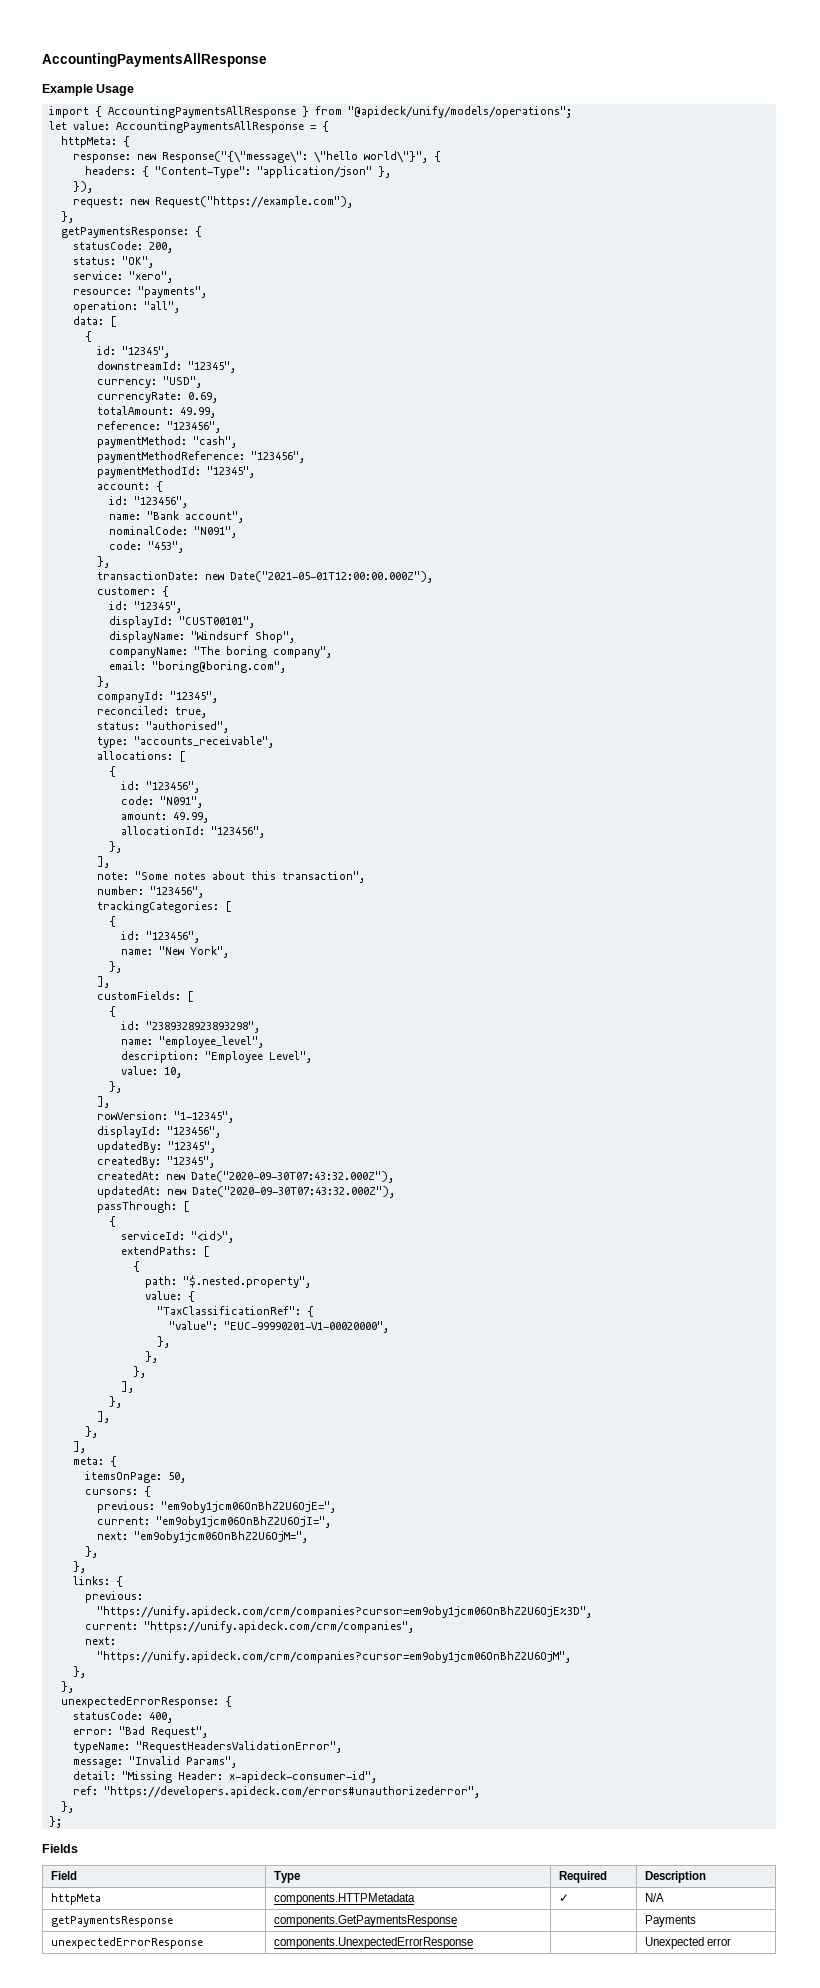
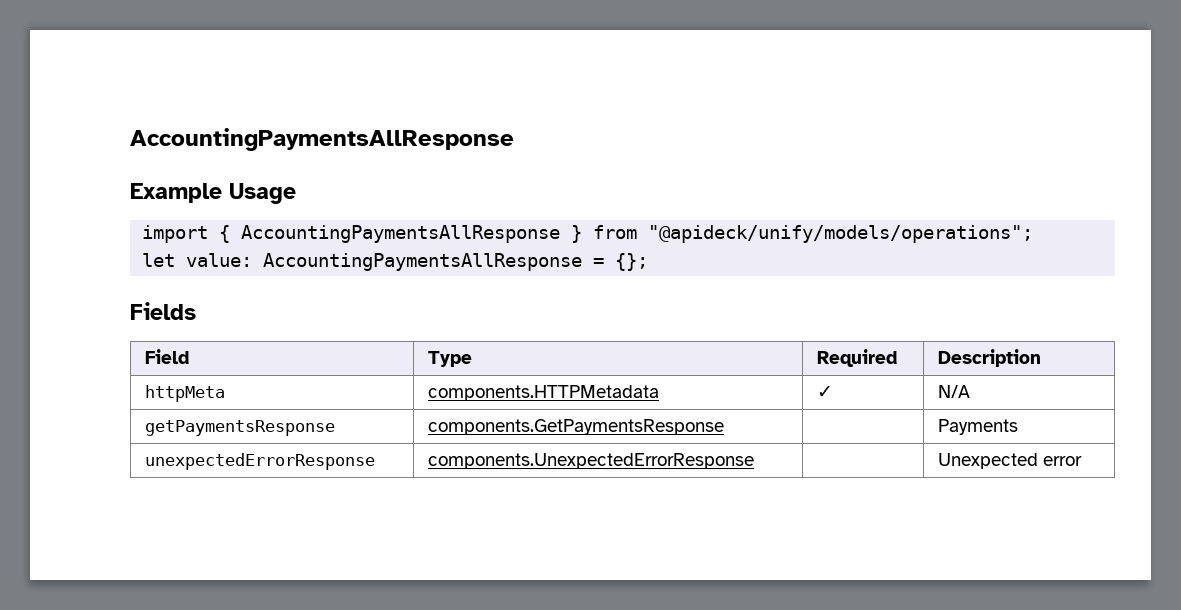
[321,121,329,132] [60,136,130,148] [72,151,441,163] [84,166,391,178] [72,181,93,193] [72,196,353,208] [60,211,74,223] [60,226,202,238] [72,241,173,253] [72,256,154,268] [72,271,173,283] [72,286,207,298] [72,301,180,313] [72,316,117,327] [84,331,92,342] [96,346,170,358] [96,361,236,373] [96,376,202,388] [96,392,218,403] [96,406,216,418] [96,421,221,433] [96,436,237,448] [96,451,305,463] [96,466,255,478] [96,481,163,492] [108,496,188,508] [108,511,244,523] [108,526,237,538] [108,541,184,553] [96,556,110,568] [96,571,433,583] [96,586,169,597] [108,601,182,613] [108,616,255,628] [108,631,295,643] [108,646,332,658] [108,661,286,673] [96,676,110,688] [96,691,218,703] [96,706,207,718] [96,721,229,733] [96,736,274,748] [96,751,186,762] [108,766,116,777] [120,781,200,793] [120,796,203,808] [120,812,209,823] [120,826,265,838] [108,841,122,853] [96,856,110,868] [96,871,365,883] [96,886,204,898] [96,901,232,913] [108,916,116,927] [120,931,200,943] [120,946,229,958] [108,961,122,973] [96,976,110,988] [96,991,194,1002] [108,1006,116,1017] [120,1021,260,1033] [120,1036,264,1048] [120,1051,312,1063] [120,1066,182,1078] [108,1081,122,1093] [96,1096,110,1108] [96,1111,234,1123] [96,1126,221,1138] [96,1141,216,1153] [96,1156,215,1168] [96,1171,394,1183] [96,1186,395,1198] [96,1201,190,1213] [108,1216,116,1227] [120,1231,234,1243] [120,1246,210,1257] [132,1261,140,1272] [144,1275,311,1288] [144,1291,195,1302] [156,1306,314,1317] [168,1321,389,1333] [156,1336,170,1348] [144,1351,158,1363] [132,1366,146,1378] [120,1381,134,1393] [108,1396,122,1408] [96,1411,110,1423] [84,1426,98,1438] [72,1441,86,1453] [72,1456,117,1467] [84,1471,186,1483] [84,1486,151,1497] [96,1501,336,1513] [96,1516,331,1528] [96,1531,308,1543] [84,1546,98,1558] [72,1561,86,1573] [72,1576,123,1587] [84,1591,143,1603] [96,1606,592,1618] [84,1621,414,1633] [84,1637,116,1645] [96,1651,571,1663] [72,1666,86,1678] [60,1681,74,1693] [60,1696,232,1708] [72,1711,173,1723] [72,1726,208,1738] [72,1741,342,1753] [72,1756,237,1768] [72,1771,377,1783] [72,1786,480,1798] [60,1801,74,1813] [48,1816,62,1828] { // httpMeta: { // response: new Response("{\"message\": \"hello world\"}", { // headers: { "Content-Type": "application/json" }, // }), // request: new Request("https://example.com"), // }, // getPaymentsResponse: { // statusCode: 200, // status: "OK", // service: "xero", // resource: "payments", // operation: "all", // data: [ // { // id: "12345", // downstreamId: "12345", // currency: "USD", // currencyRate: 0.69, // totalAmount: 49.99, // reference: "123456", // paymentMethod: "cash", // paymentMethodReference: "123456", // paymentMethodId: "12345", // account: { // id: "123456", // name: "Bank account", // nominalCode: "N091", // code: "453", // }, // transactionDate: new Date("2021-05-01T12:00:00.000Z"), // customer: { // id: "12345", // displayId: "CUST00101", // displayName: "Windsurf Shop", // companyName: "The boring company", // email: "boring@boring.com", // }, // companyId: "12345", // reconciled: true, // status: "authorised", // type: "accounts_receivable", // allocations: [ // { // id: "123456", // code: "N091", // amount: 49.99, // allocationId: "123456", // }, // ], // note: "Some notes about this transaction", // number: "123456", // trackingCategories: [ // { // id: "123456", // name: "New York", // }, // ], // customFields: [ // { // id: "2389328923893298", // name: "employee_level", // description: "Employee Level", // value: 10, // }, // ], // rowVersion: "1-12345", // displayId: "123456", // updatedBy: "12345", // createdBy: "12345", // createdAt: new Date("2020-09-30T07:43:32.000Z"), // updatedAt: new Date("2020-09-30T07:43:32.000Z"), // passThrough: [ // { // serviceId: "<id>", // extendPaths: [ // { // path: "$.nested.property", // value: { // "TaxClassificationRef": { // "value": "EUC-99990201-V1-00020000", // }, // }, // }, // ], // }, // ], // }, // ], // meta: { // itemsOnPage: 50, // cursors: { // previous: "em9oby1jcm06OnBhZ2U6OjE=", // current: "em9oby1jcm06OnBhZ2U6OjI=", // next: "em9oby1jcm06OnBhZ2U6OjM=", // }, // }, // links: { // previous: // "https://unify.apideck.com/crm/companies?cursor=em9oby1jcm06OnBhZ2U6OjE%3D", // current: "https://unify.apideck.com/crm/companies", // next: // "https://unify.apideck.com/crm/companies?cursor=em9oby1jcm06OnBhZ2U6OjM", // }, // }, // unexpectedErrorResponse: { // statusCode: 400, // error: "Bad Request", // typeName: "RequestHeadersValidationError", // message: "Invalid Params", // detail: "Missing Header: x-apideck-consumer-id", // ref: "https://developers.apideck.com/errors#unauthorizederror", // }, // }; -> [615,253,649,271] {};

